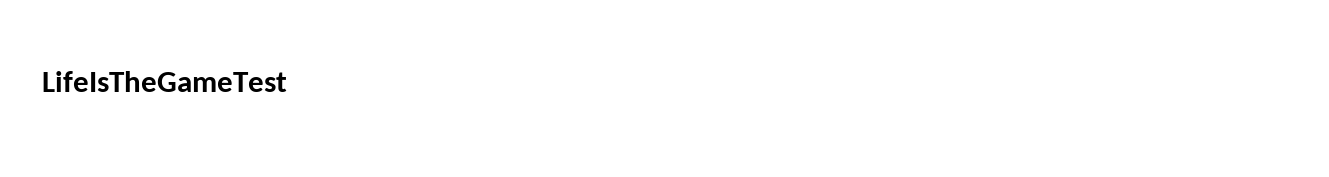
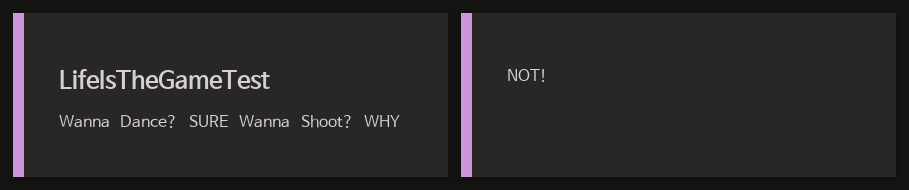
(287, 81) none -> [59,115,400,128] [507,69,547,82] // Wanna Dance? SURE Wanna Shoot? WHY NOT!

